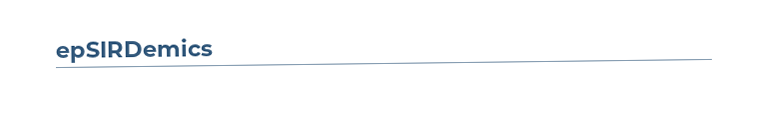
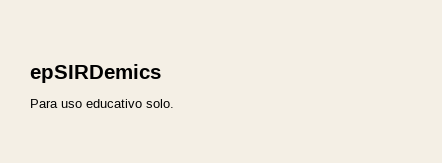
(213, 51) none -> [30,99,174,108] // Para uso educativo solo.

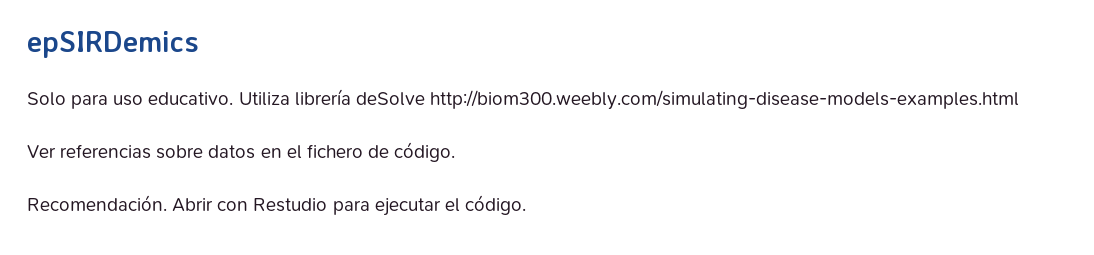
[30,99,174,108] Para uso educativo solo. -> [27,89,1019,110] [27,142,456,162] [27,195,526,216] Solo para uso educativo. Utiliza librería deSolve http://biom300.weebly.com/simulating-disease-models-examples.html // Ver referencias sobre datos en el fichero de código. // Recomendación. Abrir con Restudio para ejecutar el código.

